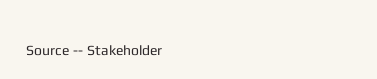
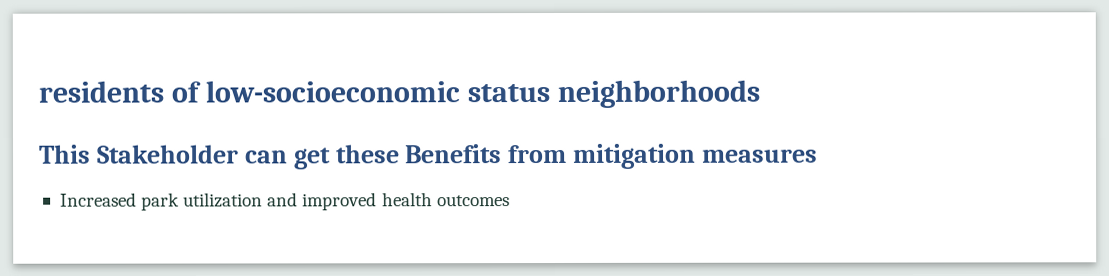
[26,45,162,56] Source -- Stakeholder -> [38,79,760,108] [39,143,819,170] [59,192,510,211] residents of low-socioeconomic status neighborhoods // This Stakeholder can get these Benefits from mitigation measures // Increased park utilization and improved health outcomes

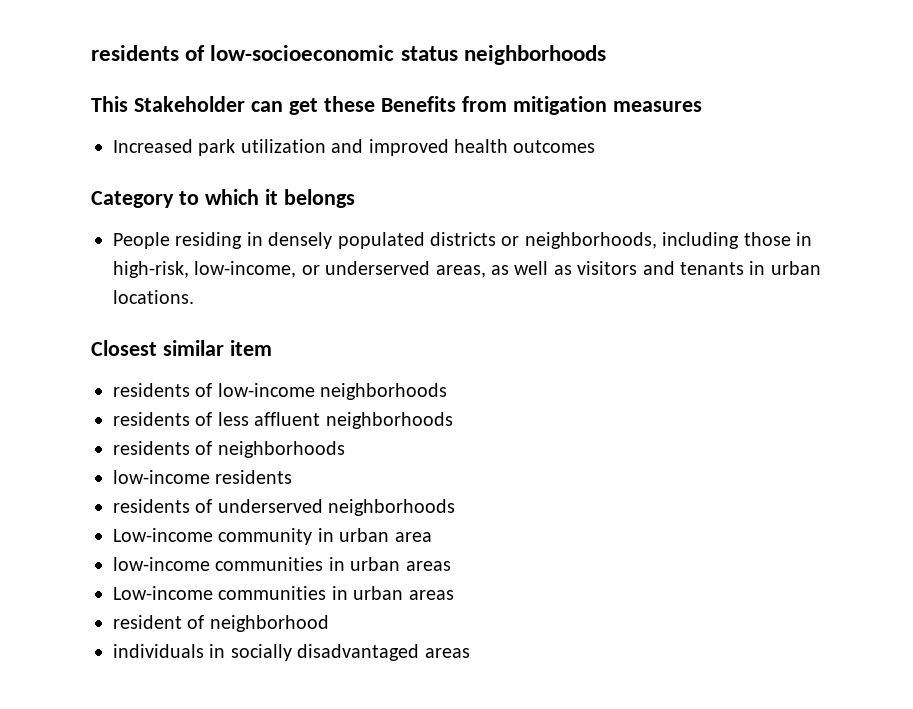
(510, 201) none -> [91,189,355,208] [113,232,812,249] [113,261,821,278] [113,290,194,304] [91,340,272,356] [113,383,448,400] [113,412,453,429] [113,441,345,458] [113,470,293,484] [113,499,456,516] [113,528,432,545] [113,557,451,571] [113,586,454,600] [113,615,329,632] [113,644,470,661] // Category to which it belongs // People residing in densely populated districts or neighborhoods, including those in high-risk, low-income, or underserved areas, as well as visitors and tenants in urban locations. // Closest similar item // residents of low-income neighborhoods // residents of less affluent neighborhoods // residents of neighborhoods // low-income residents // residents of underserved neighborhoods // Low-income community in urban area // low-income communities in urban areas // Low-income communities in urban areas // resident of neighborhood // individuals in socially disadvantaged areas

